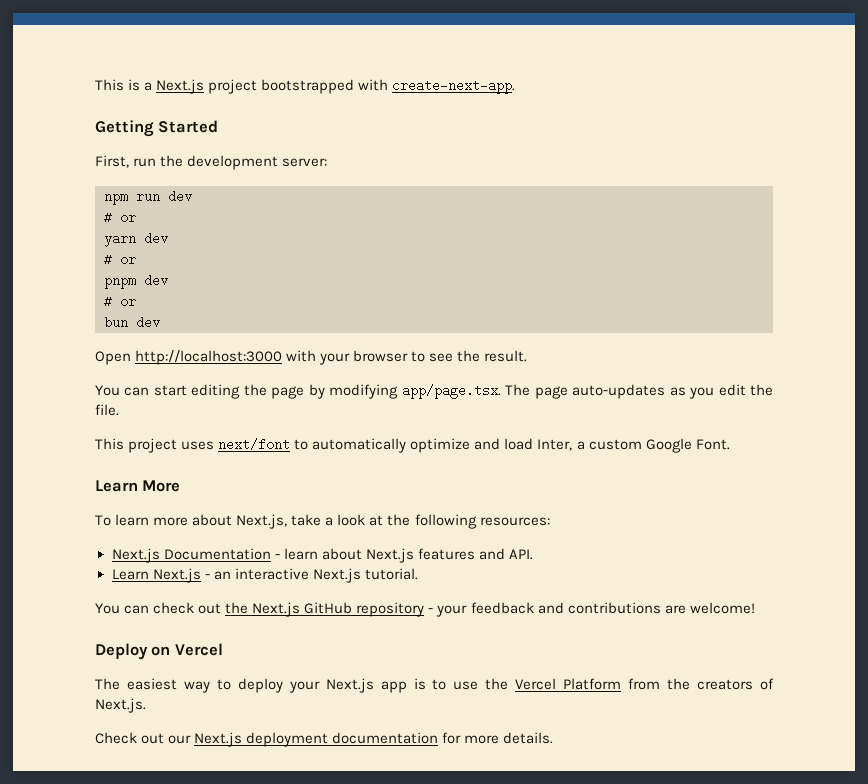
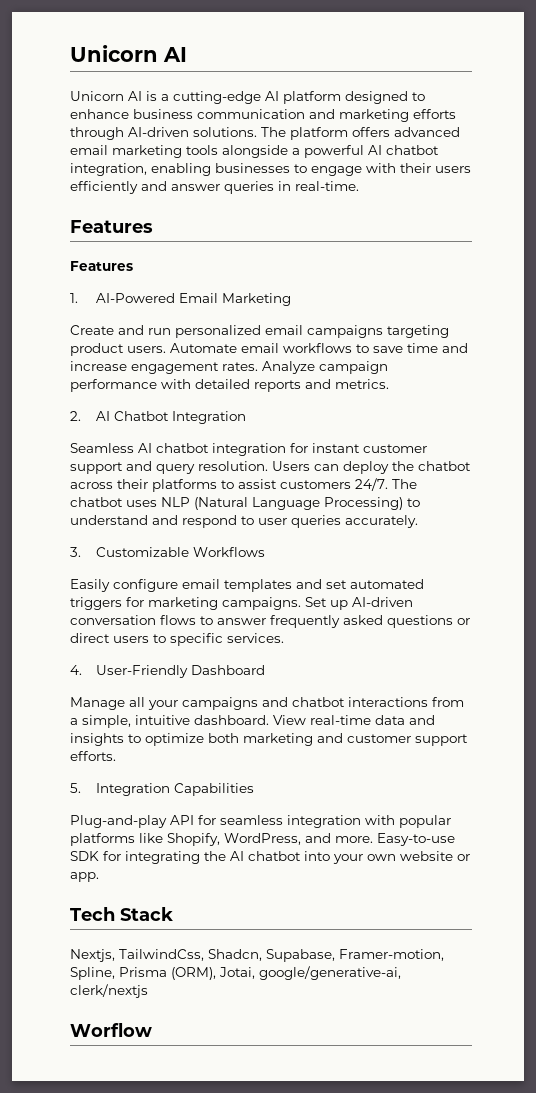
[95,79,516,94] [95,120,219,137] [95,155,328,170] [104,190,192,205] [104,211,136,224] [104,232,168,247] [104,253,136,266] [104,274,168,289] [104,295,136,308] [104,316,160,329] [95,350,528,365] [95,384,773,399] [95,404,119,416] [95,438,730,453] [95,480,181,492] [95,514,550,529] [111,548,533,563] [111,568,418,583] [95,602,755,617] [95,643,223,660] [95,678,775,693] [95,698,146,713] [95,732,554,747] This is a Next.js project bootstrapped with create-next-app. // Getting Started // First, run the development server: // npm run dev // # or // yarn dev // # or // pnpm dev // # or // bun dev // Open http://localhost:3000 with your browser to see the result. // You can start editing the page by modifying app/page.tsx. The page auto-updates as you edit the file. // This project uses next/font to automatically optimize and load Inter, a custom Google Font. // Learn More // To learn more about Next.js, take a look at the following resources: // Next.js Documentation - learn about Next.js features and API. // Learn Next.js - an interactive Next.js tutorial. // You can check out the Next.js GitHub repository - your feedback and contributions are welcome! // Deploy on Vercel // The easiest way to deploy your Next.js app is to use the Vercel Platform from the creators of Next.js. // Check out our Next.js deployment documentation for more details. -> [70,45,187,62] [70,91,425,104] [70,109,456,122] [70,127,460,140] [70,145,439,158] [70,163,471,176] [70,181,359,194] [70,220,153,233] [70,261,133,271] [70,293,291,306] [70,325,449,338] [70,343,468,356] [70,361,388,374] [70,379,389,392] [70,411,246,424] [70,443,427,456] [70,461,471,474] [70,478,417,492] [70,497,420,510] [70,515,418,528] [70,547,265,557] [70,579,424,592] [70,597,413,610] [70,615,470,628] [70,633,284,646] [70,665,265,678] [70,697,464,710] [70,715,435,728] [70,733,468,746] [70,751,116,761] [70,783,254,796] [70,815,451,828] [70,833,455,846] [70,851,470,864] [70,872,99,882] [70,907,173,921] [70,949,444,962] [70,966,401,980] [70,984,148,998] [70,1023,152,1037] Unicorn AI // Unicorn AI is a cutting-edge AI platform designed to enhance business communication and marketing efforts through AI-driven solutions. The platform offers advanced email marketing tools alongside a powerful AI chatbot integration, enabling businesses to engage with their users efficiently and answer queries in real-time. // Features // Features // 1. AI-Powered Email Marketing // Create and run personalized email campaigns targeting product users. Automate email workflows to save time and increase engagement rates. Analyze campaign performance with detailed reports and metrics. // 2. AI Chatbot Integration // Seamless AI chatbot integration for instant customer support and query resolution. Users can deploy the chatbot across their platforms to assist customers 24/7. The chatbot uses NLP (Natural Language Processing) to understand and respond to user queries accurately. // 3. Customizable Workflows // Easily configure email templates and set automated triggers for marketing campaigns. Set up AI-driven conversation flows to answer frequently asked questions or direct users to specific services. // 4. User-Friendly Dashboard // Manage all your campaigns and chatbot interactions from a simple, intuitive dashboard. View real-time data and insights to optimize both marketing and customer support efforts. // 5. Integration Capabilities // Plug-and-play API for seamless integration with popular platforms like Shopify, WordPress, and more. Easy-to-use SDK for integrating the AI chatbot into your own website or app. // Tech Stack // Nextjs, TailwindCss, Shadcn, Supabase, Framer-motion, Spline, Prisma (ORM), Jotai, google/generative-ai, clerk/nextjs // Worflow

